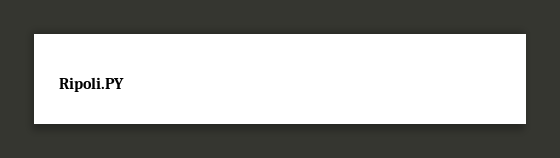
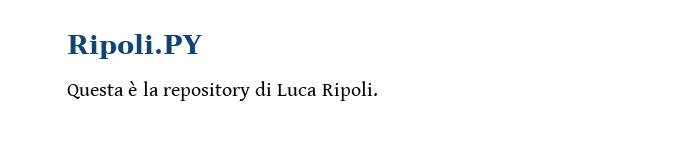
(124, 84) none -> [67,81,378,101] // Questa è la repository di Luca Ripoli.

